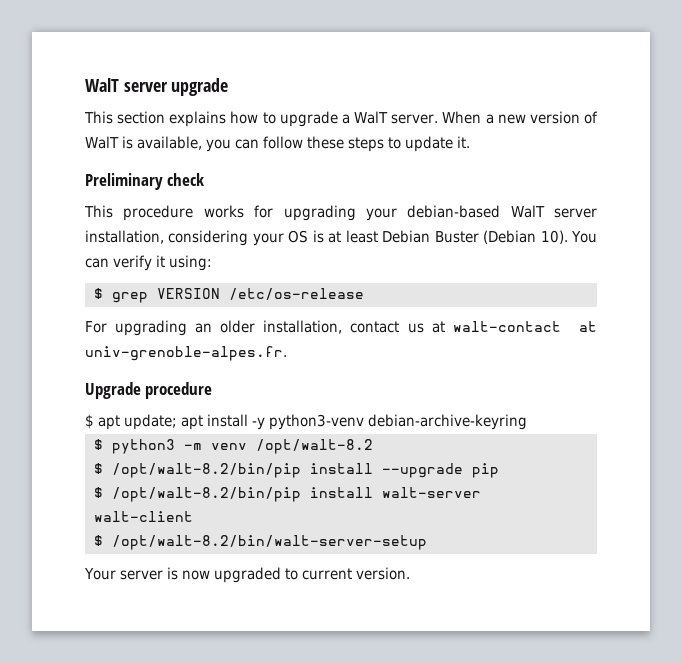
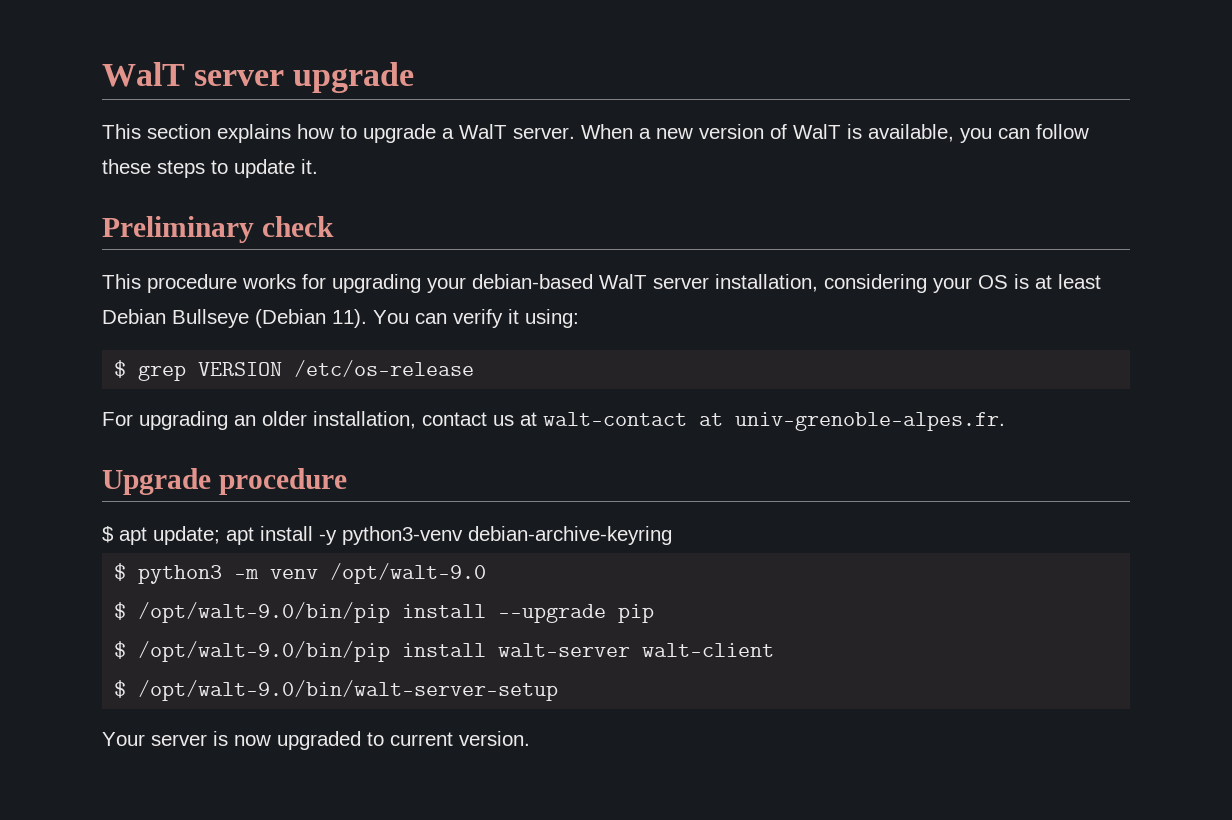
[434,230,568,244] Buster (Debian 10). -> [172,309,367,328] Bullseye (Debian 11).
[255,439,373,454] [93,463,301,478] /opt/walt-8.2 // $ /opt/walt-8.2/bin/pip -> [330,563,487,584] [114,602,391,623] /opt/walt-9.0 // $ /opt/walt-9.0/bin/pip
[111,487,301,502] /opt/walt-8.2/bin/pip -> [138,641,391,662] /opt/walt-9.0/bin/pip
[111,535,427,550] /opt/walt-8.2/bin/walt-server-setup -> [138,680,559,701] /opt/walt-9.0/bin/walt-server-setup

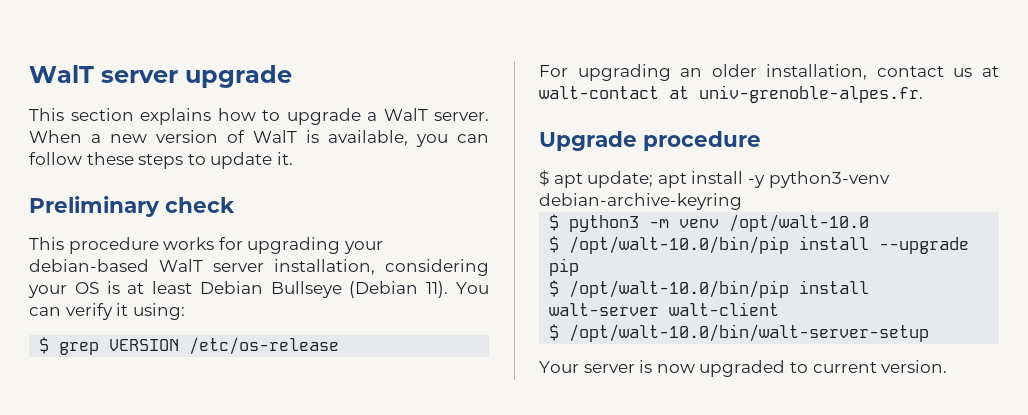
[330,563,487,584] [114,602,391,623] /opt/walt-9.0 // $ /opt/walt-9.0/bin/pip -> [729,214,870,232] [549,236,790,254] /opt/walt-10.0 // $ /opt/walt-10.0/bin/pip
[138,641,391,662] /opt/walt-9.0/bin/pip -> [569,280,790,298] /opt/walt-10.0/bin/pip
[138,680,559,701] /opt/walt-9.0/bin/walt-server-setup -> [569,324,930,342] /opt/walt-10.0/bin/walt-server-setup

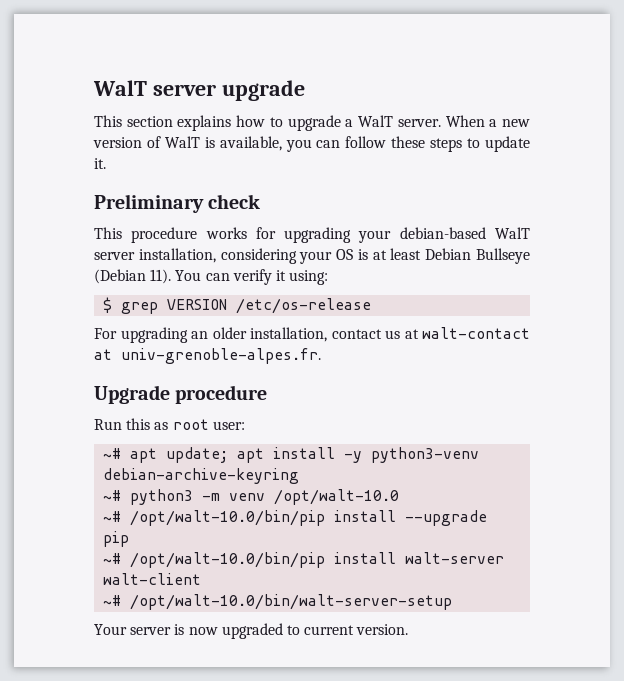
[539,170,549,186] $ -> [94,418,245,430] [103,448,122,459] Run this as root user: // ~#
[549,214,560,231] $ -> [103,490,122,501] ~#
[549,236,560,253] $ -> [103,511,122,522] ~#
[549,280,560,297] $ -> [103,553,122,564] ~#
[549,324,560,341] $ -> [103,595,122,606] ~#

